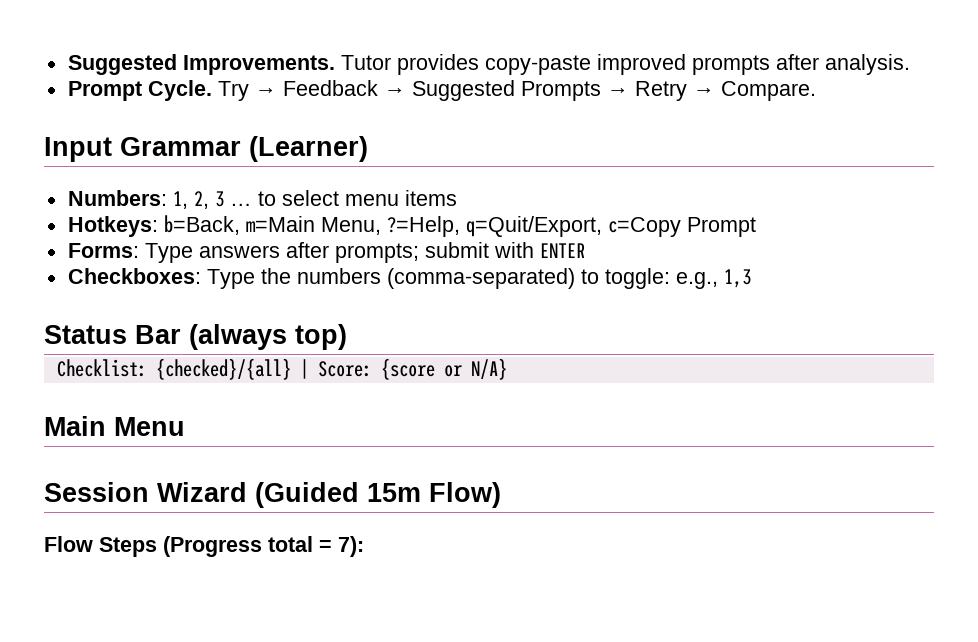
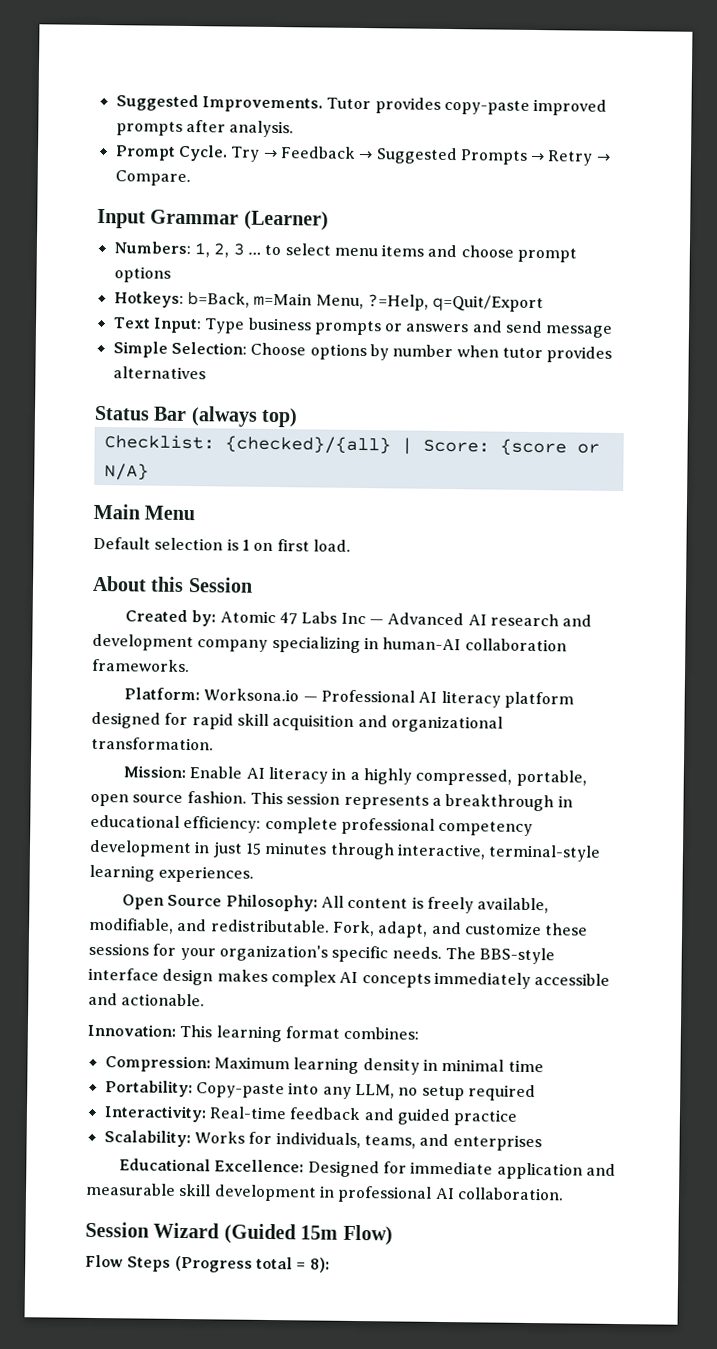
(457, 198) none -> [427,244,578,263] [113,266,171,283] and choose prompt options
[465,216,756,237] [67,242,585,263] [67,268,751,289] q=Quit/Export, c=Copy Prompt // Forms: Type answers after prompts; submit with ENTER // Checkboxes: Type the numbers (comma-separated) to toggle: e.g., 1,3 -> [432,294,545,313] [112,317,614,338] [112,341,613,363] [112,366,206,380] q=Quit/Export // Text Input: Type business prompts or answers and send message // Simple Selection: Choose options by number when tutor provides alternatives
(185, 426) none -> [93,536,351,552] [92,575,253,593] [125,609,593,627] [92,633,567,654] [92,658,190,673] [124,687,574,709] [91,711,503,733] [91,736,214,751] [123,765,587,787] [90,791,573,812] [90,814,534,837] [89,839,602,862] [89,864,255,883] [122,894,550,914] [89,917,589,938] [88,942,556,965] [88,967,611,990] [88,992,206,1007] [87,1023,420,1043] [104,1055,544,1075] [104,1080,536,1102] [103,1105,518,1126] [103,1130,542,1152] [119,1158,616,1180] [85,1182,564,1203] // Default selection is 1 on first load. // About this Session // Created by: Atomic 47 Labs Inc — Advanced AI research and development company specializing in human-AI collaboration frameworks. // Platform: Worksona.io — Professional AI literacy platform designed for rapid skill acquisition and organizational transformation. // Mission: Enable AI literacy in a highly compressed, portable, open source fashion. This session represents a breakthrough in educational efficiency: complete professional competency development in just 15 minutes through interactive, terminal-style learning experiences. // Open Source Philosophy: All content is freely available, modifiable, and redistributable. Fork, adapt, and customize these sessions for your organization's specific needs. The BBS-style interface design makes complex AI concepts immediately accessible and actionable. // Innovation: This learning format combines: // Compression: Maximum learning density in minimal time // Portability: Copy-paste into any LLM, no setup required // Interactivity: Real-time feedback and guided practice // Scalability: Works for individuals, teams, and enterprises // Educational Excellence: Designed for immediate application and measurable skill development in professional AI collaboration.
[338,536,364,557] 7): -> [309,1257,330,1273] 8):

